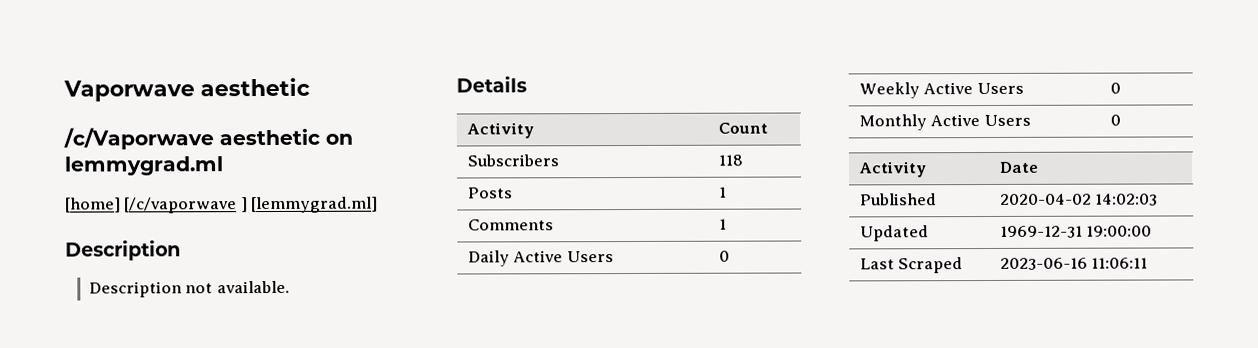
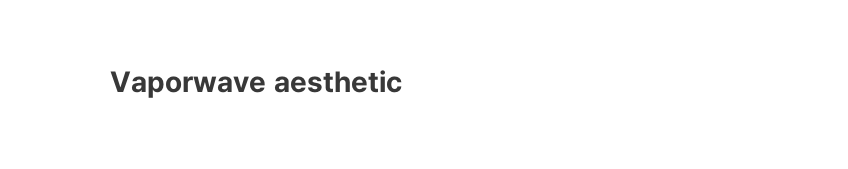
[63,127,353,150] [64,156,224,176] [65,196,379,214] [65,240,181,261] [88,280,290,298] [456,76,527,93] [466,122,534,139] [717,122,768,134] [466,154,559,167] [717,154,743,166] [467,187,513,199] [718,186,727,198] [467,219,554,231] [718,218,727,230] [467,250,614,267] [718,250,730,262] [858,82,1024,99] [1109,82,1121,94] [858,114,1031,131] [1109,114,1121,126] [858,161,927,178] [998,161,1038,173] [859,193,937,206] [999,193,1159,206] [859,225,929,242] [999,225,1153,238] [859,257,964,274] [999,257,1149,270] // /c/Vaporwave aesthetic on lemmygrad.ml // [home] [/c/vaporwave ] [lemmygrad.ml] // Description // Description not available. // Details // Activity | Count // Subscribers | 118 // Posts | 1 // Comments | 1 // Daily Active Users | 0 // Weekly Active Users | 0 // Monthly Active Users | 0 // Activity | Date // Published | 2020-04-02 14:02:03 // Updated | 1969-12-31 19:00:00 // Last Scraped | 2023-06-16 11:06:11 -> (402, 81) none

